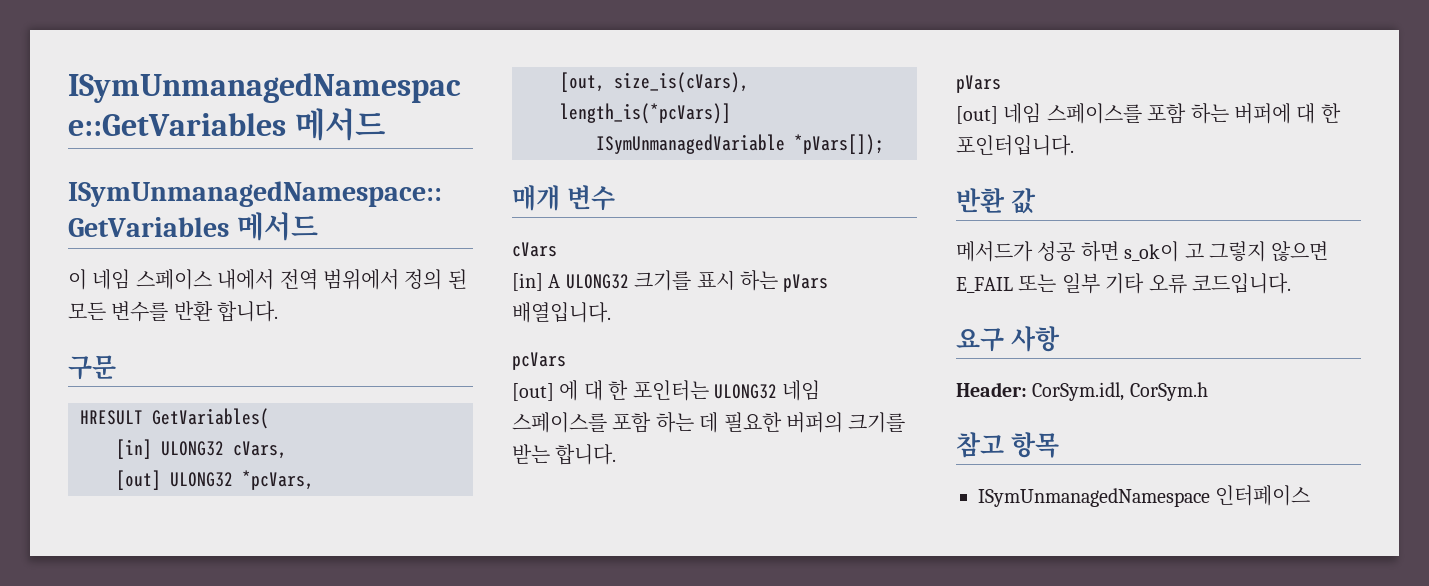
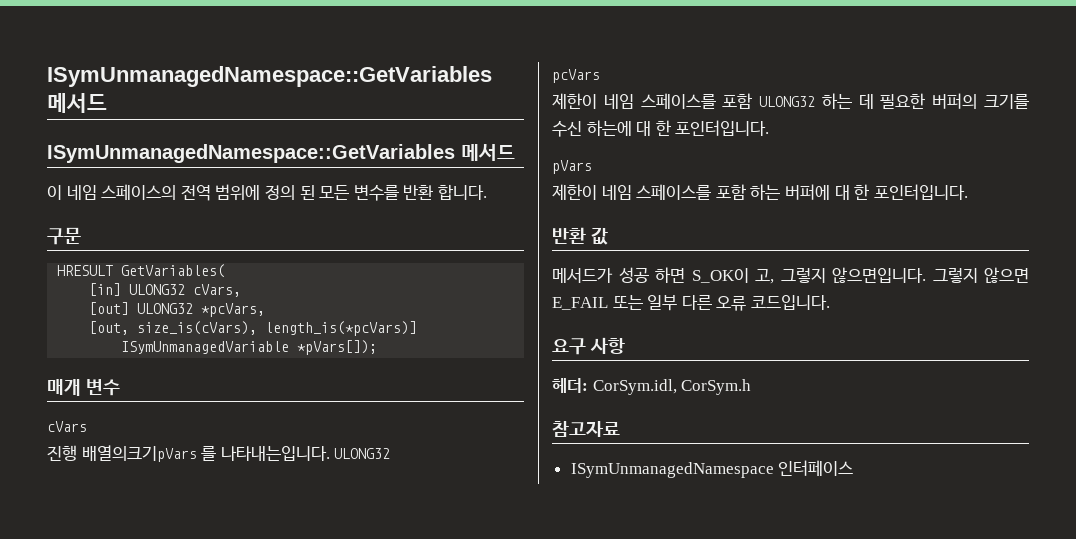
[135,269,399,290] 스페이스 내에서 전역 범위에서 -> [101,184,261,201] 스페이스의 전역 범위에
[512,270,829,292] [512,302,611,323] [512,352,566,370] [512,380,821,401] [512,412,652,433] [in] A ULONG32 크기를 표시 하는 pVars 배열입니다. // pcVars // [out] 에 대 한 포인터는 ULONG32 네임 스페이스를 포함 -> [47,445,391,462] [552,69,600,83] [552,93,816,109] 진행 배열의크기pVars 를 나타내는입니다. ULONG32 // pcVars // 제한이 네임 스페이스를 포함 ULONG32
[512,444,617,465] 받는 합니다. -> [552,120,770,137] 수신 하는에 대 한 포인터입니다.
[956,106,998,124] [out] -> [552,184,597,200] 제한이
[1124,241,1204,262] s_ok이 고 -> [691,267,926,284] S_OK이 고, 그렇지 않으면입니다.
[1105,273,1145,294] 기타 -> [681,295,712,310] 다른
[956,382,1027,397] Header: -> [552,378,588,393] 헤더:
[956,432,1059,458] 참고 항목 -> [552,421,620,437] 참고자료

